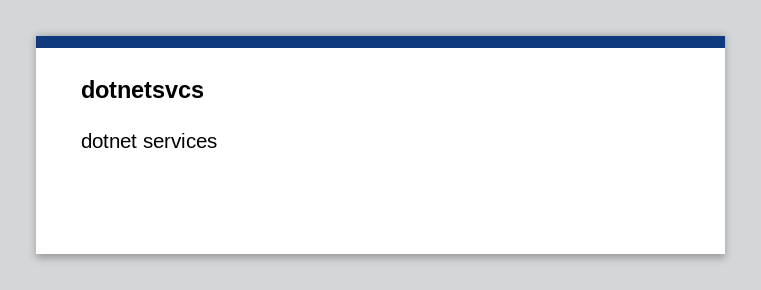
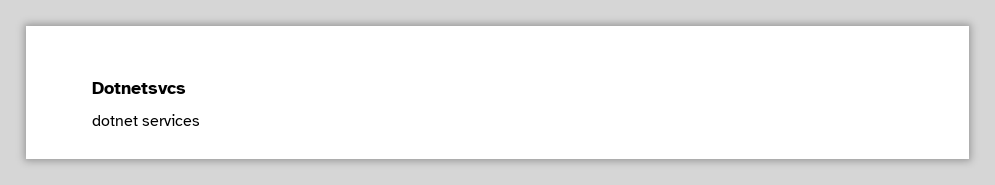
[81,80,204,98] dotnetsvcs -> [92,82,186,94] Dotnetsvcs

